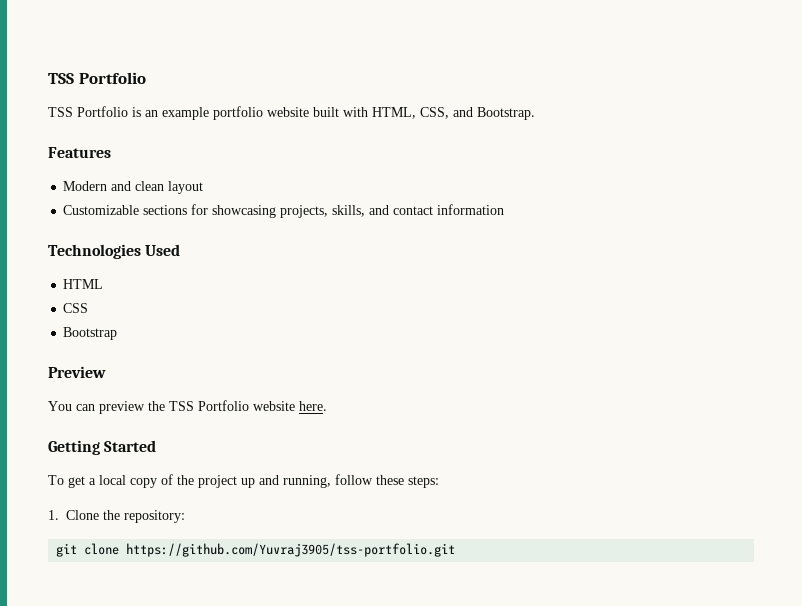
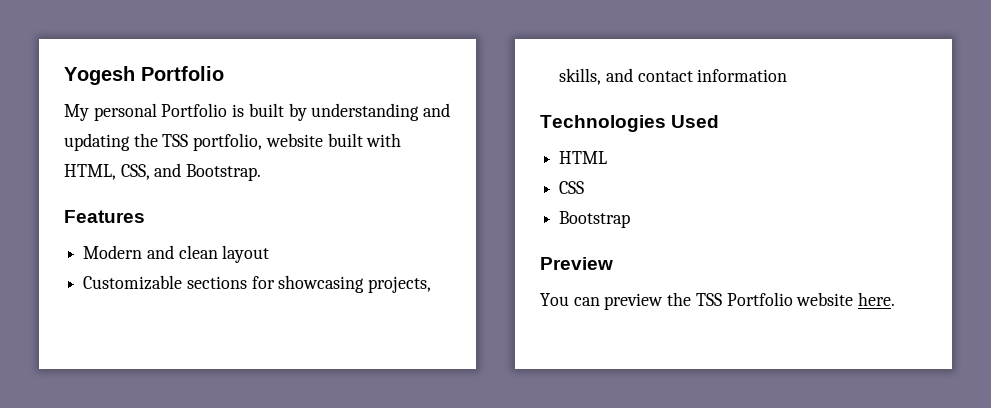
[48,73,74,84] TSS -> [64,66,135,85] Yogesh
[48,106,263,120] TSS Portfolio is an example portfolio -> [64,103,451,121] [64,133,263,151] My personal Portfolio is built by understanding and updating the TSS portfolio,
[48,440,157,455] [48,474,439,488] [48,510,185,523] [56,543,456,557] // Getting Started // To get a local copy of the project up and running, follow these steps: // 1. Clone the repository: // git clone https://github.com/Yuvraj3905/tss-portfolio.git -> (896, 299) none

